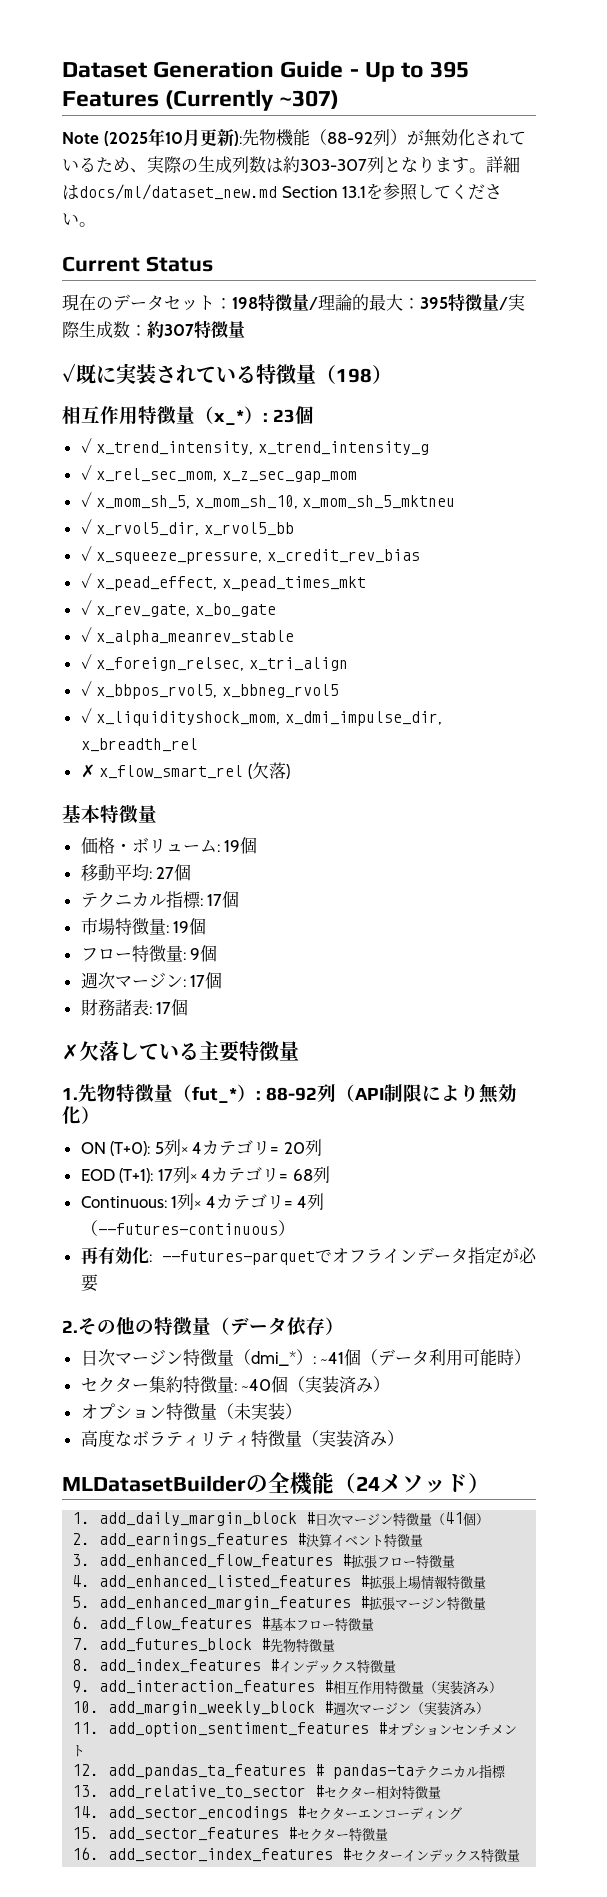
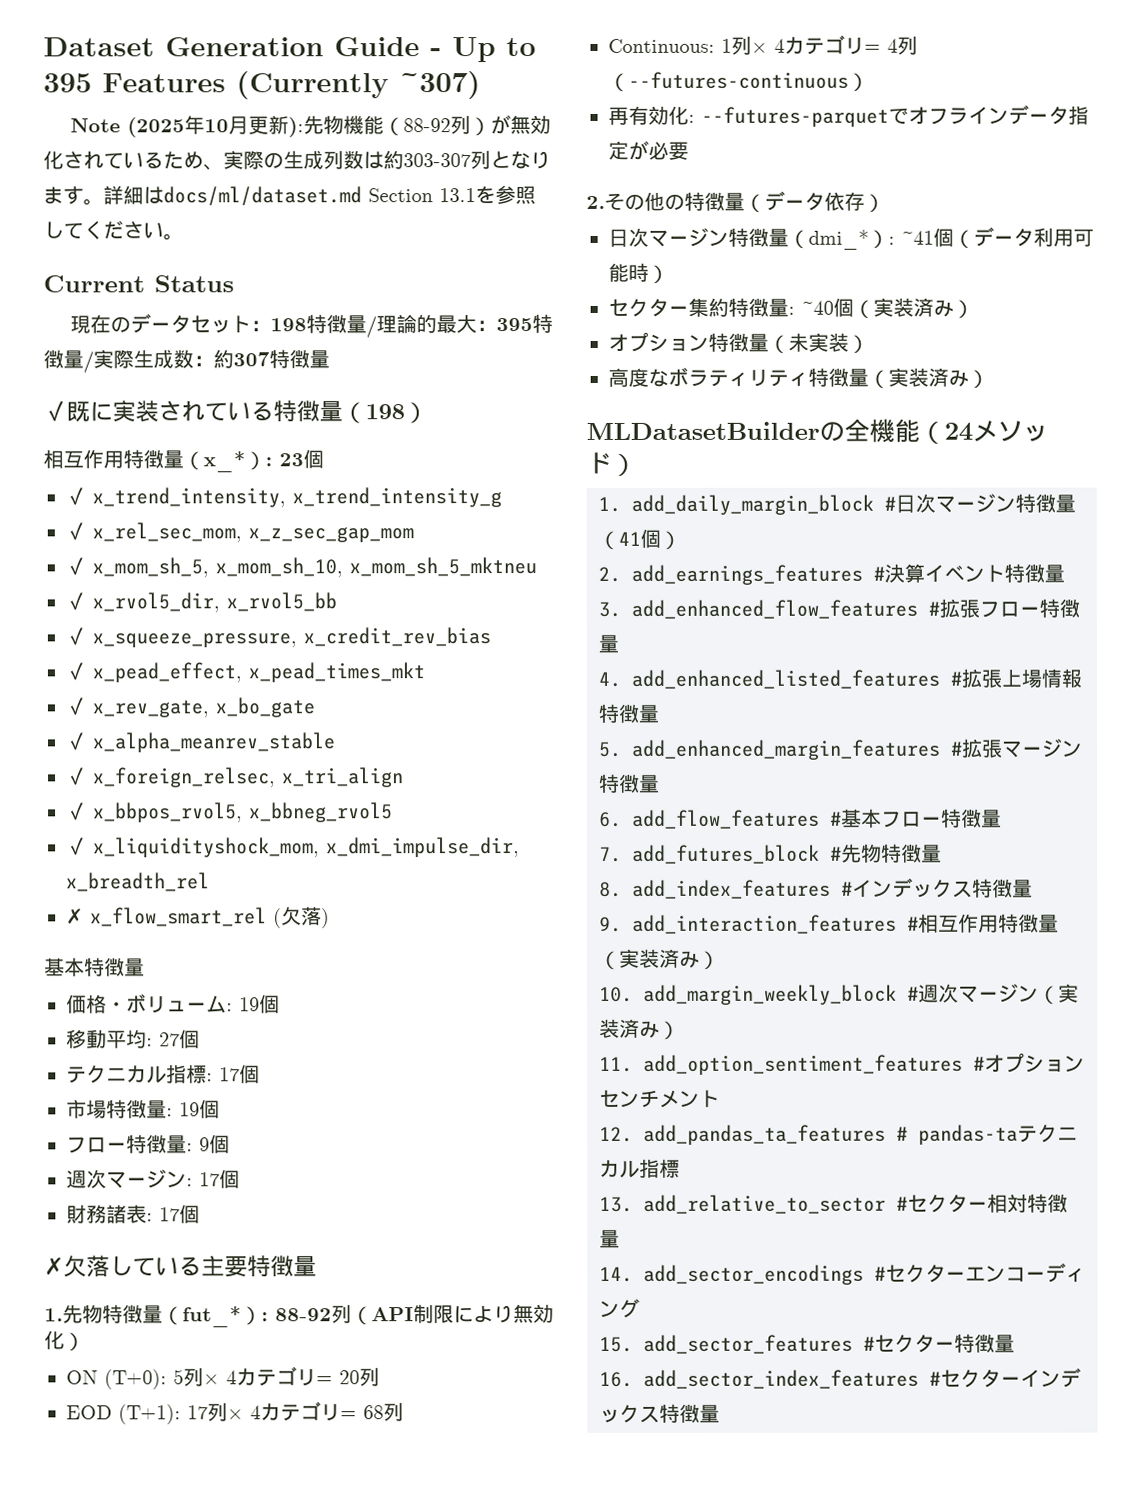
[79,184,277,200] docs/ml/dataset_new.md -> [163,186,362,206] docs/ml/dataset.md

